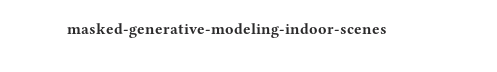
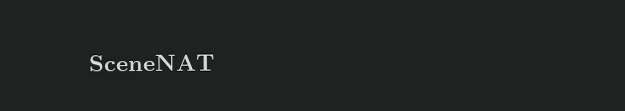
[67,23,387,38] masked-generative-modeling-indoor-scenes -> [88,54,215,72] SceneNAT

